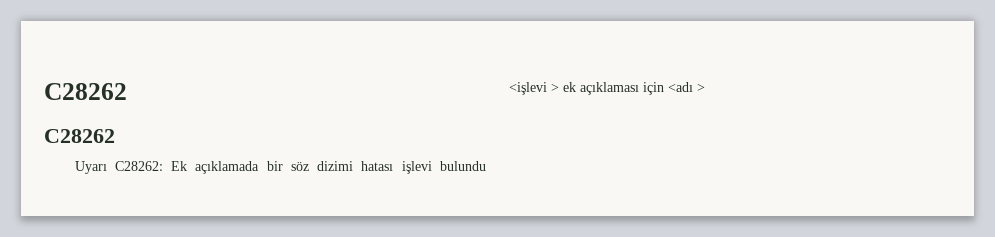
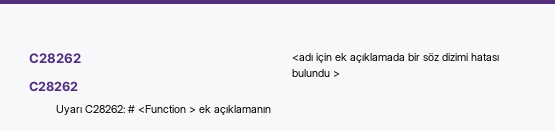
[171,161,188,171] Ek -> [127,105,271,115] [292,53,347,63] # <Function > ek açıklamanın <adı için ek
[401,161,486,174] [509,82,693,95] işlevi bulundu <işlevi > ek açıklaması için <adı -> [292,69,330,77] bulundu

